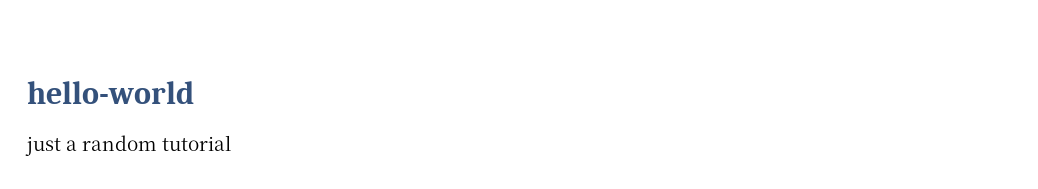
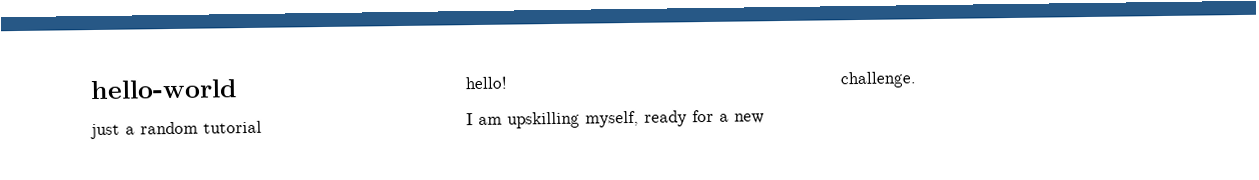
(232, 143) none -> [465,76,507,90] [466,109,764,129] [840,71,916,89] // hello! // I am upskilling myself, ready for a new challenge.

